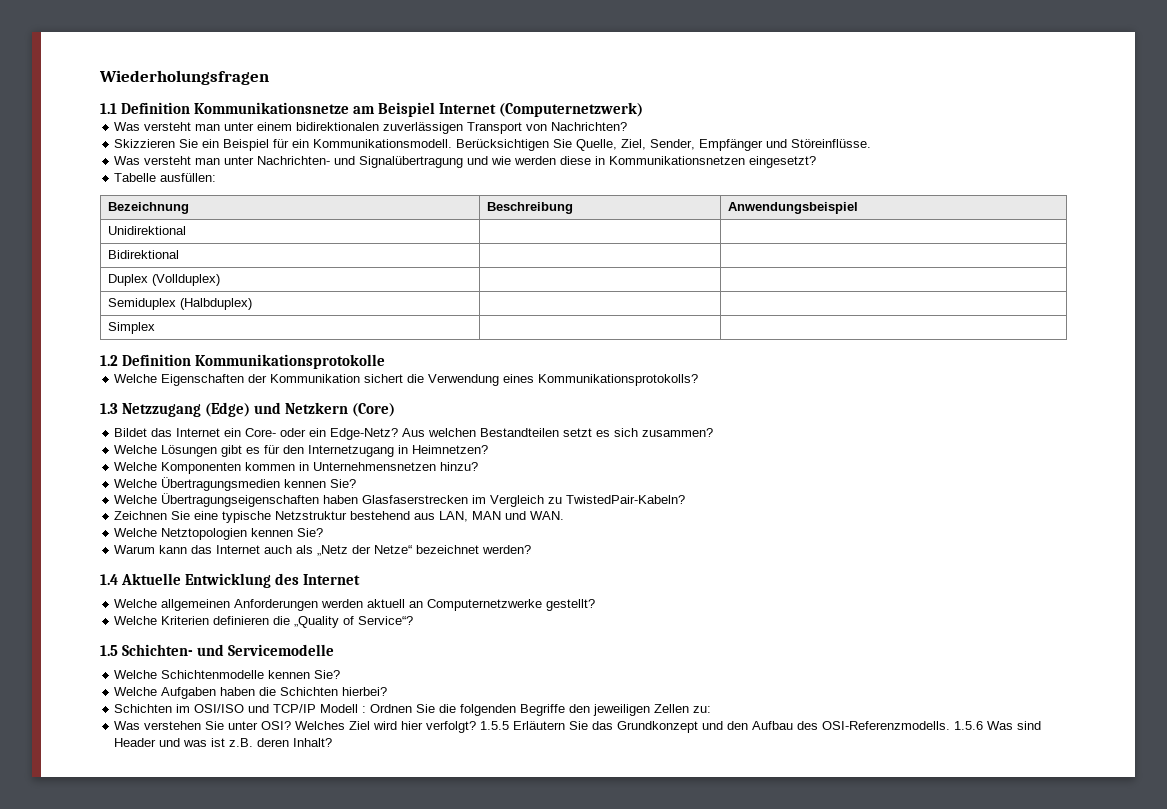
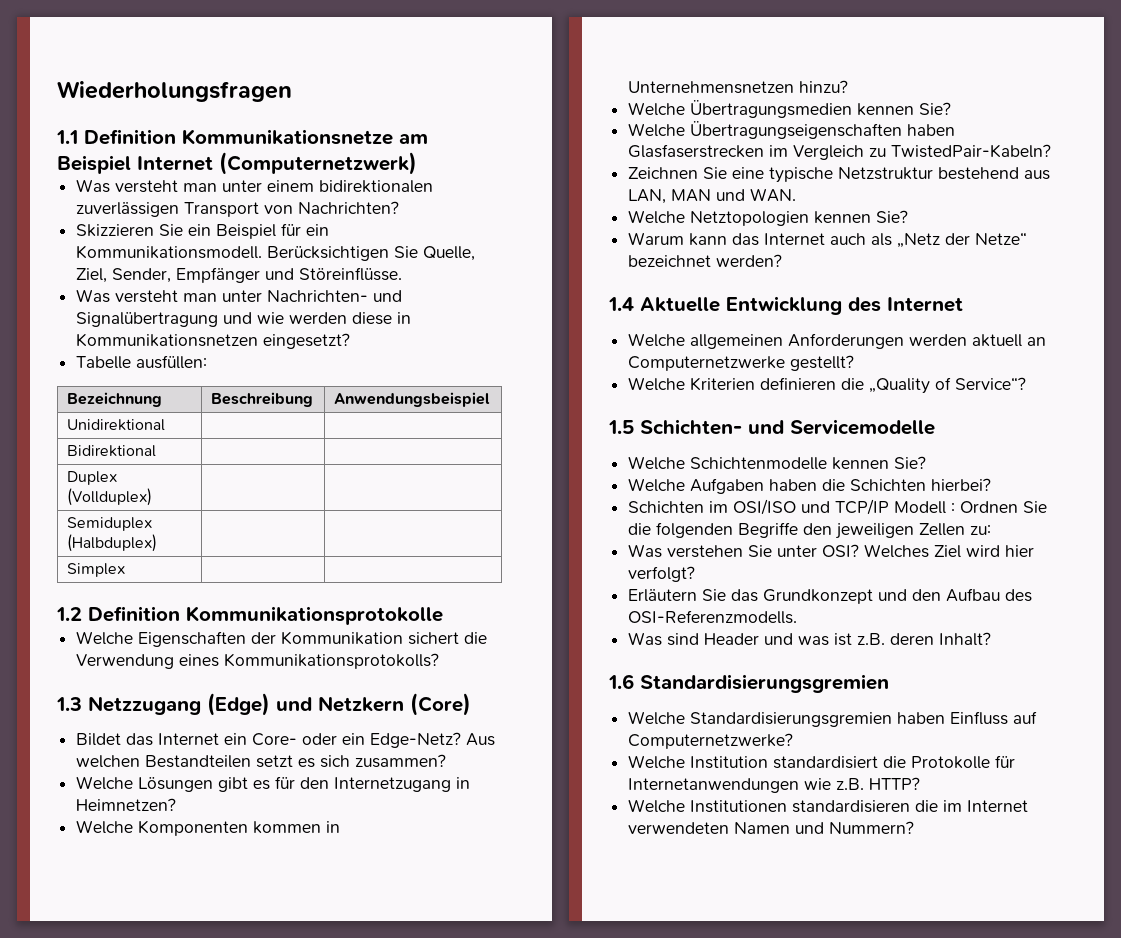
[480,721,510,730] 1.5.5 -> (696, 574) //
[954,721,984,730] 1.5.6 -> (798, 617) //
(333, 742) none -> [608,674,889,693] [628,711,1038,727] [628,733,794,749] [628,755,1016,769] [628,777,921,793] [628,799,1029,813] [628,821,915,834] // 1.6 Standardisierungsgremien // Welche Standardisierungsgremien haben Einfluss auf Computernetzwerke? // Welche Institution standardisiert die Protokolle für Internetanwendungen wie z.B. HTTP? // Welche Institutionen standardisieren die im Internet verwendeten Namen und Nummern?

